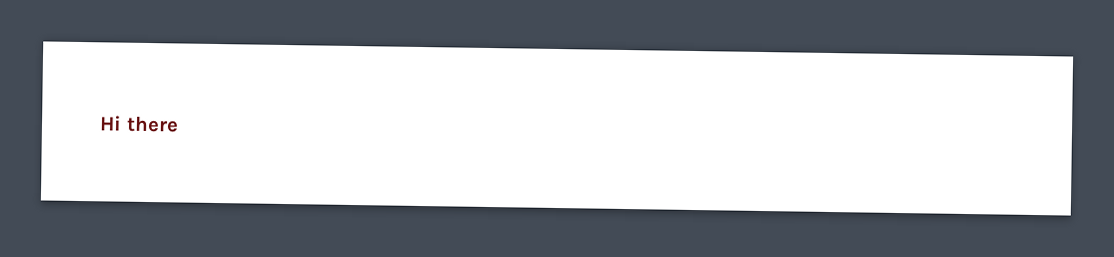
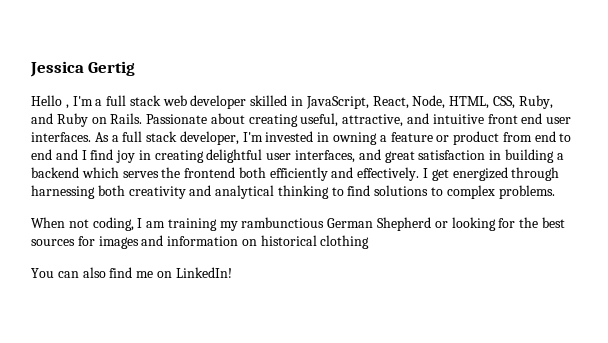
[99,115,179,133] Hi there -> [30,61,136,77] [31,95,553,109] [31,113,572,127] [31,131,572,145] [31,149,564,163] [31,167,560,181] [31,185,555,199] [31,217,565,231] [31,235,370,249] [31,267,232,278] Jessica Gertig // Hello , I'm a full stack web developer skilled in JavaScript, React, Node, HTML, CSS, Ruby, and Ruby on Rails. Passionate about creating useful, attractive, and intuitive front end user interfaces. As a full stack developer, I'm invested in owning a feature or product from end to end and I find joy in creating delightful user interfaces, and great satisfaction in building a backend which serves the frontend both efficiently and effectively. I get energized through harnessing both creativity and analytical thinking to find solutions to complex problems. // When not coding, I am training my rambunctious German Shepherd or looking for the best sources for images and information on historical clothing // You can also find me on LinkedIn!

